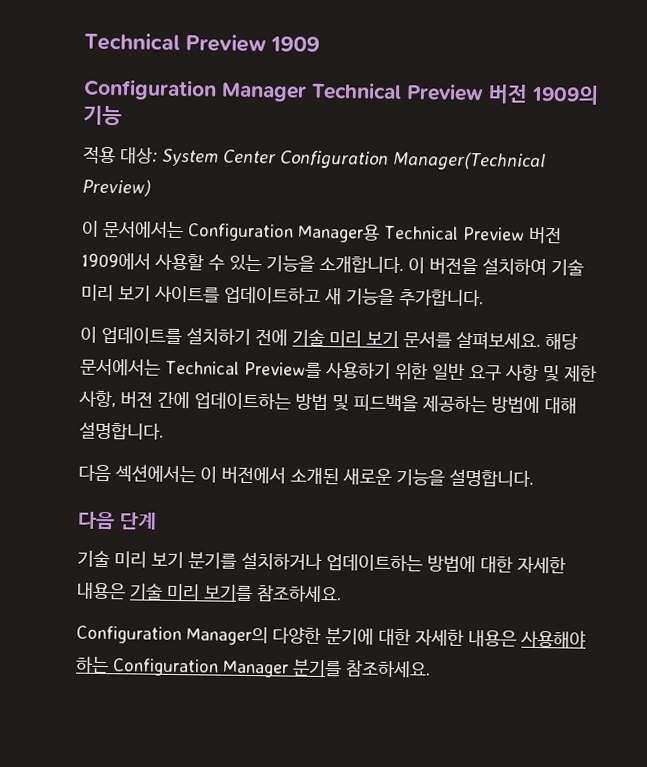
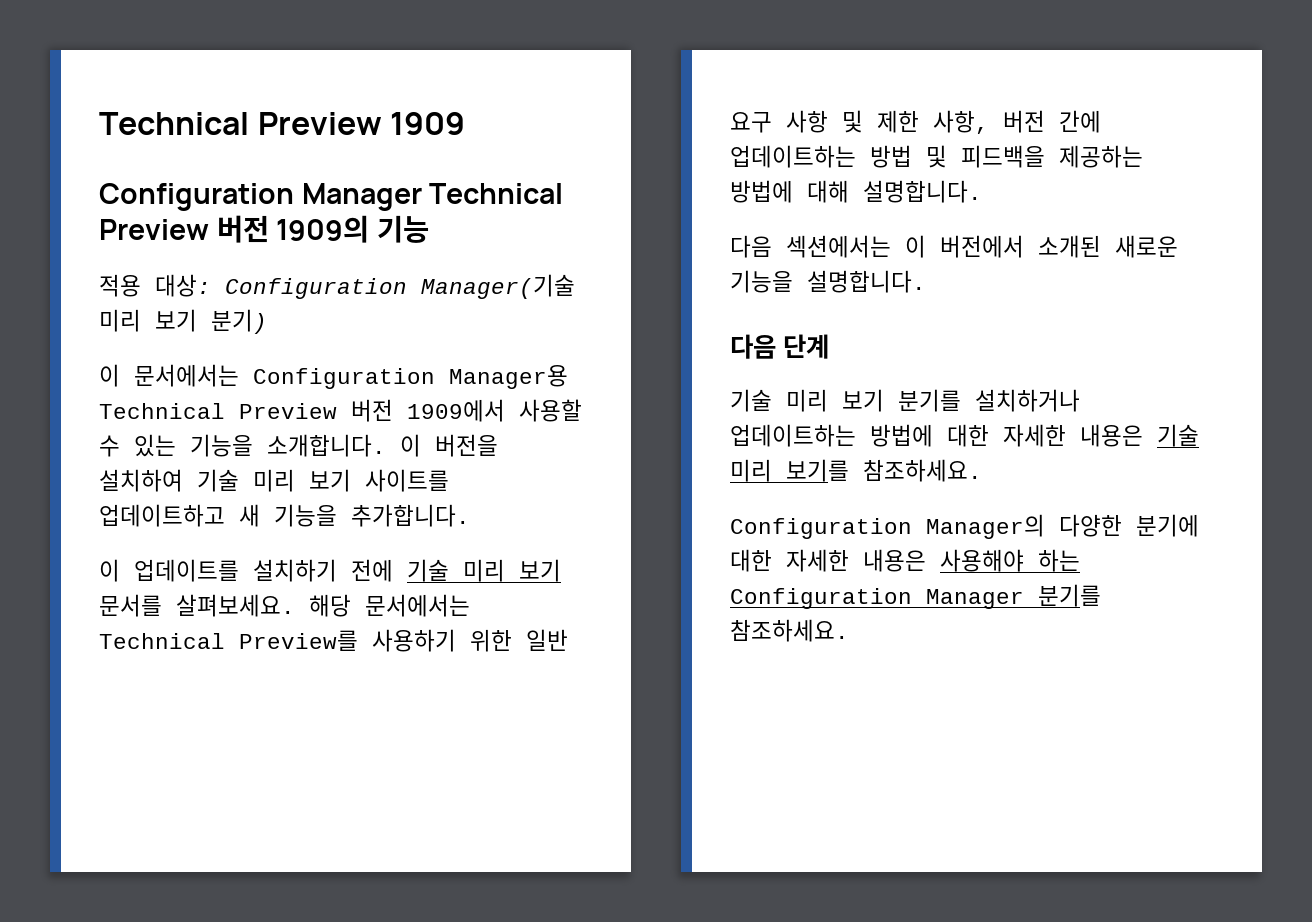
[161,148,546,172] [82,178,151,197] System Center Configuration Manager(Technical Preview) -> [225,274,575,299] [99,309,267,334] Configuration Manager(기술 미리 보기 분기)

